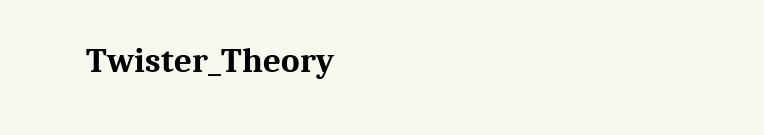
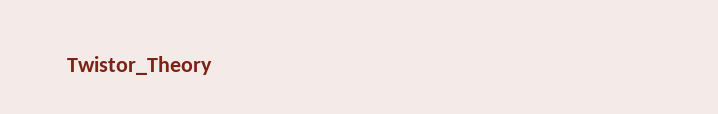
[86,47,335,79] Twister_Theory -> [67,56,212,75] Twistor_Theory

